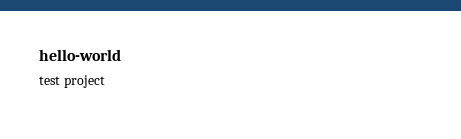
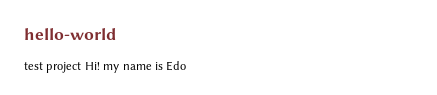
(105, 81) none -> [84,61,187,73] Hi! my name is Edo

